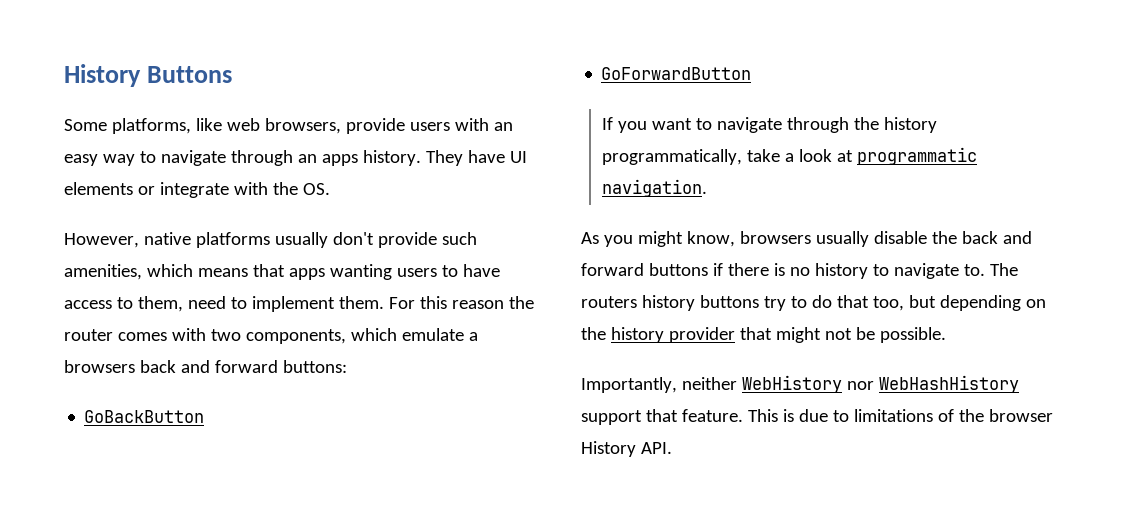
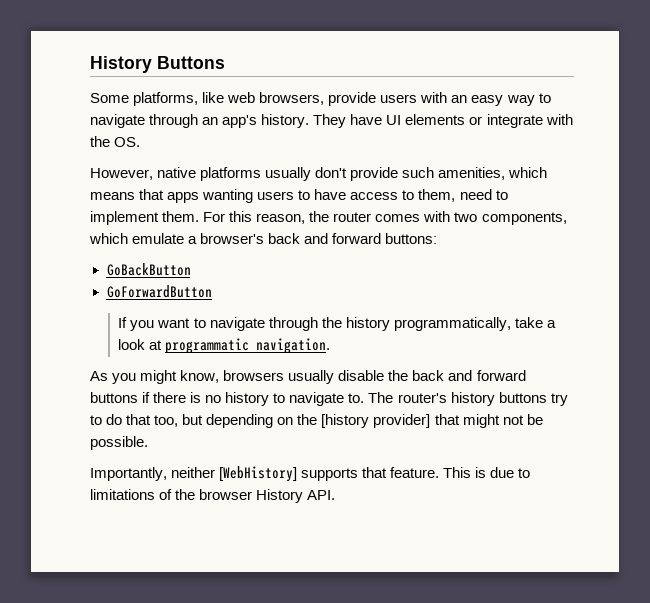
[321,154,358,166] apps -> [222,115,258,128] app's
[451,300,504,309] reason -> [256,213,306,224] reason,
[64,360,135,373] browsers -> [200,233,265,244] browser's
[581,296,637,308] routers -> [397,393,447,403] router's
[610,327,735,343] history provider -> [321,414,431,428] [history provider]
[741,375,1019,393] [581,410,642,425] WebHistory nor WebHashHistory support -> [219,466,359,482] [WebHistory] supports

